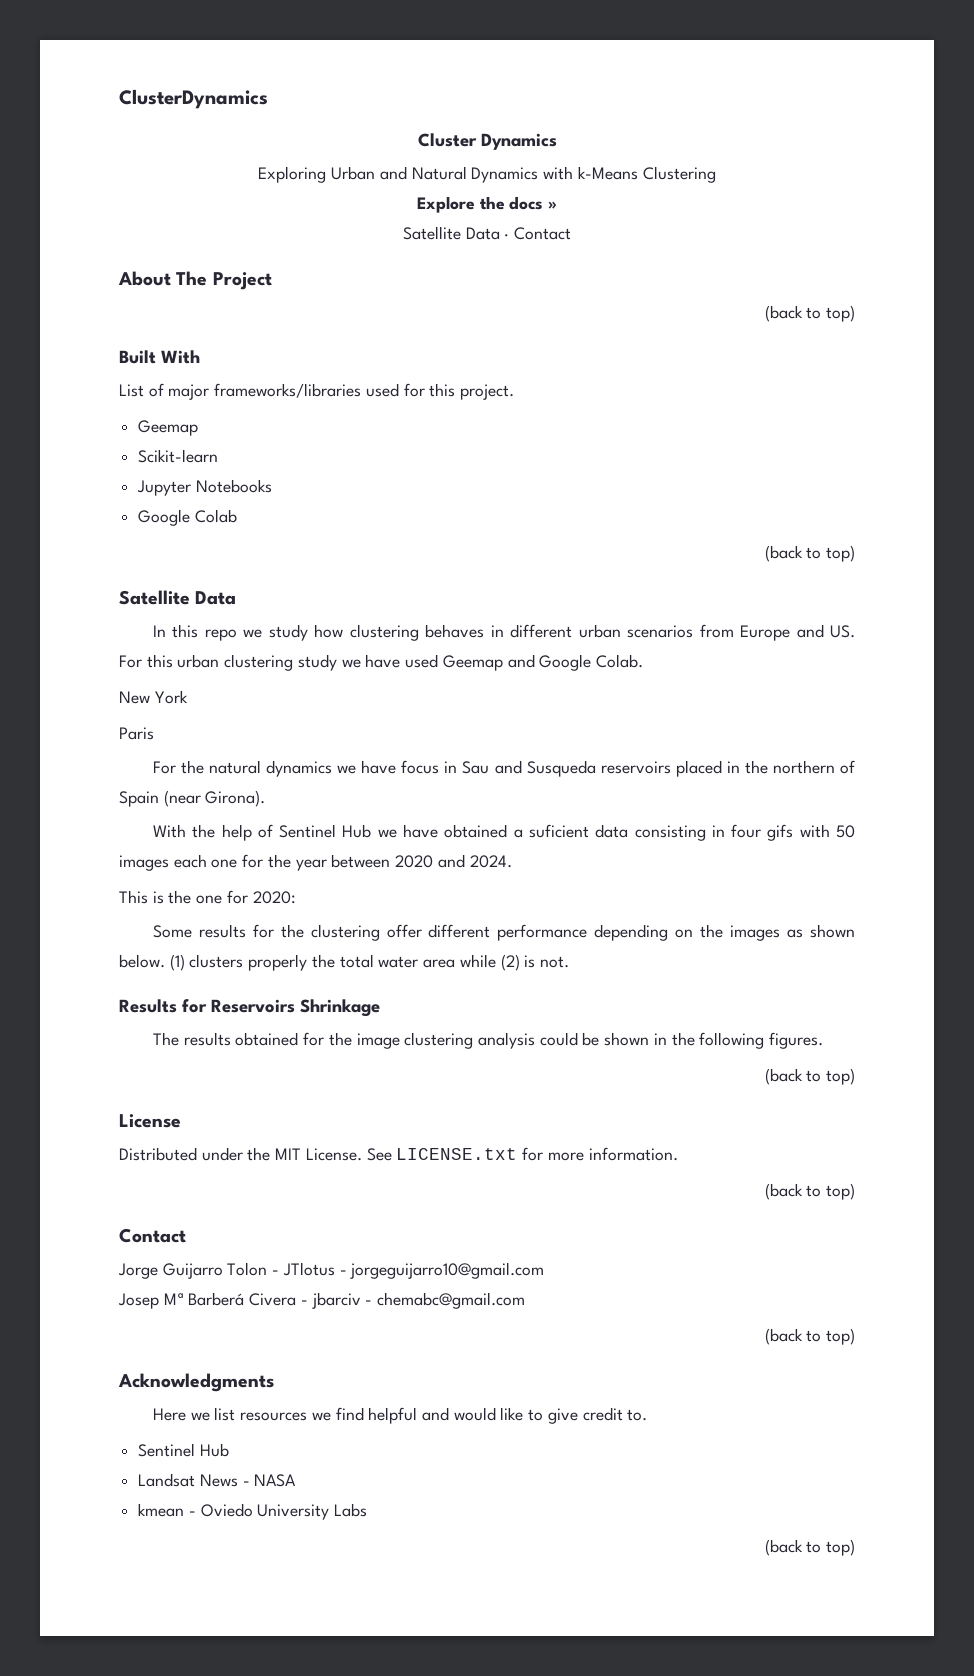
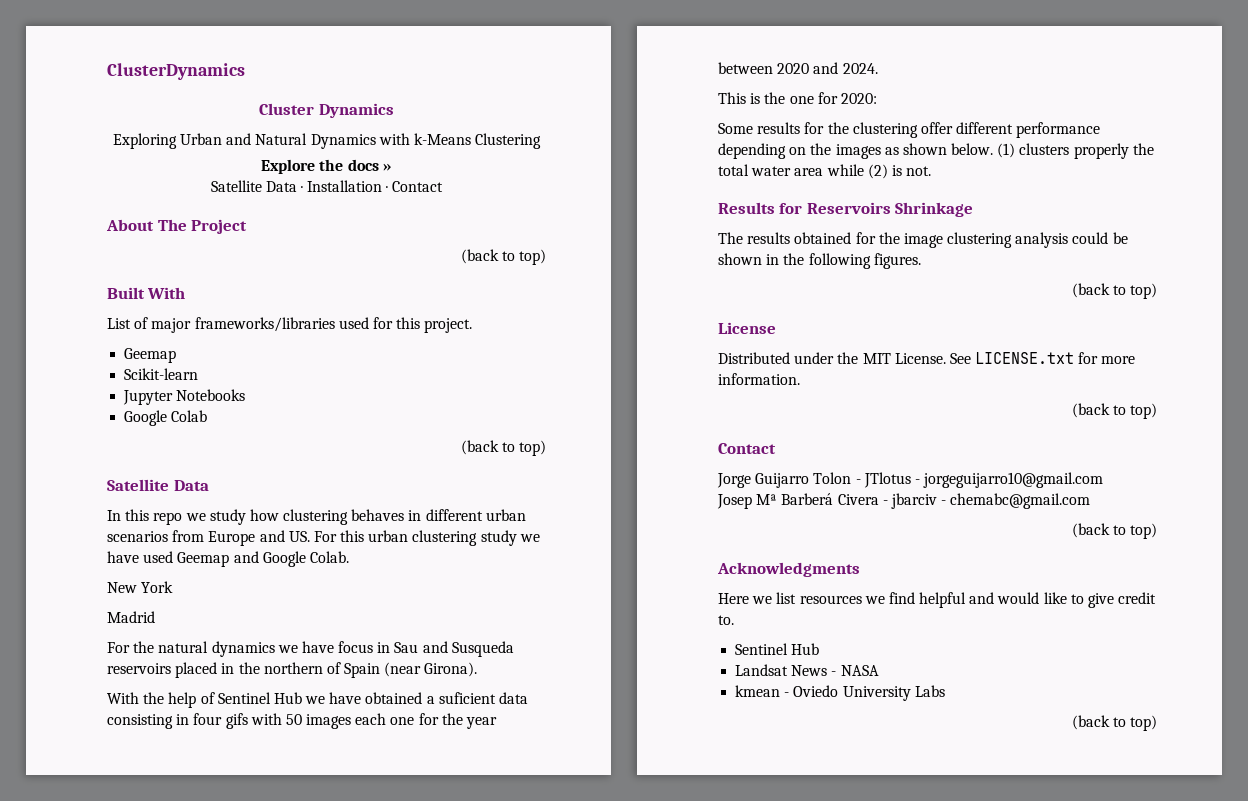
(510, 236) none -> [307,180,389,192] Installation ·
[119,727,154,740] Paris -> [107,611,155,623] Madrid

